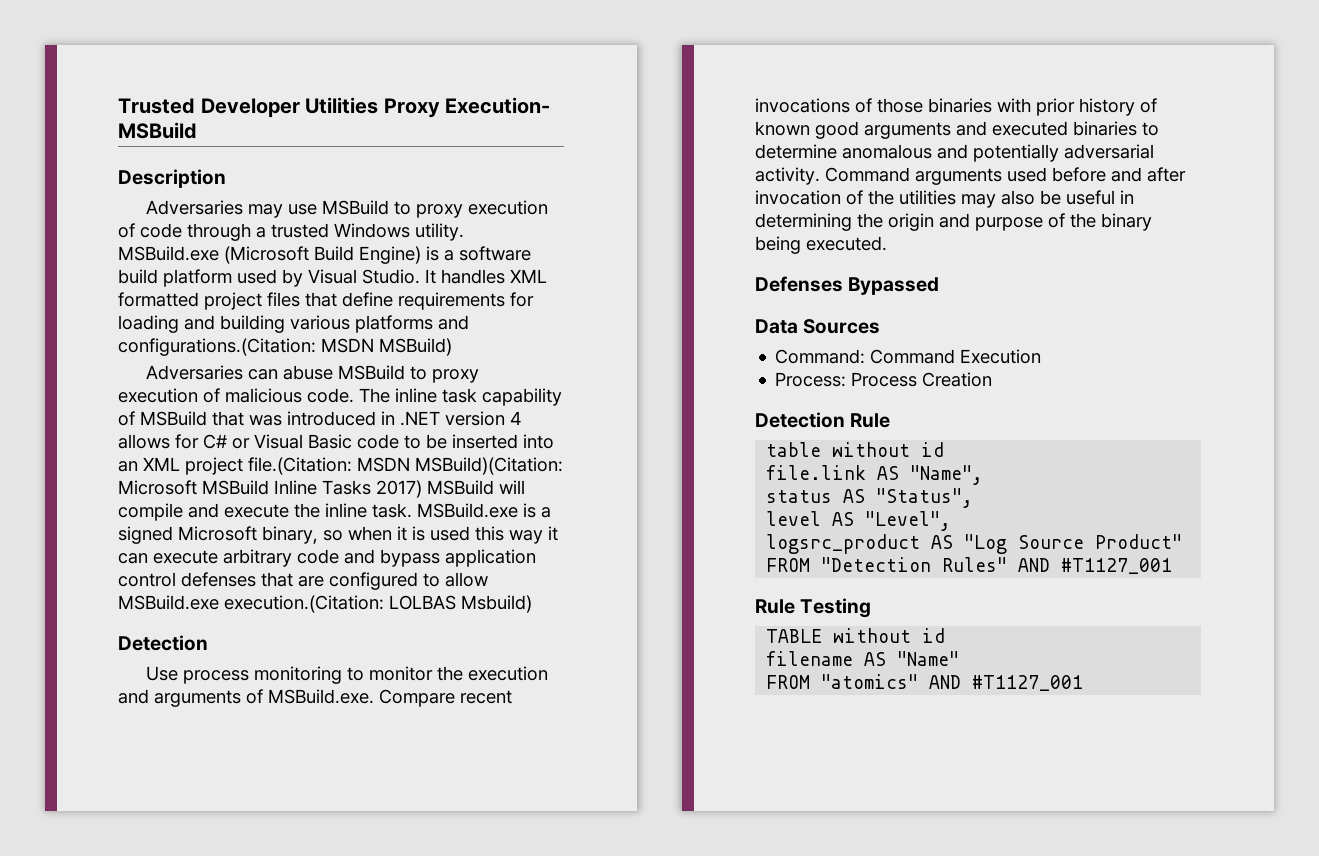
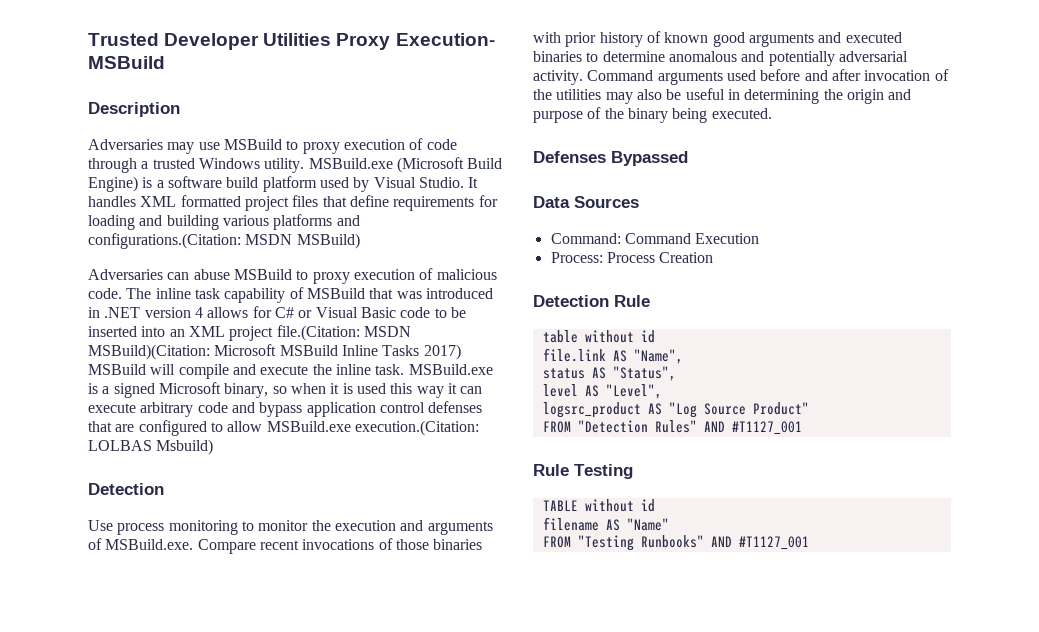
[821,674,919,689] "atomics" -> [577,535,704,551] "Testing Runbooks"

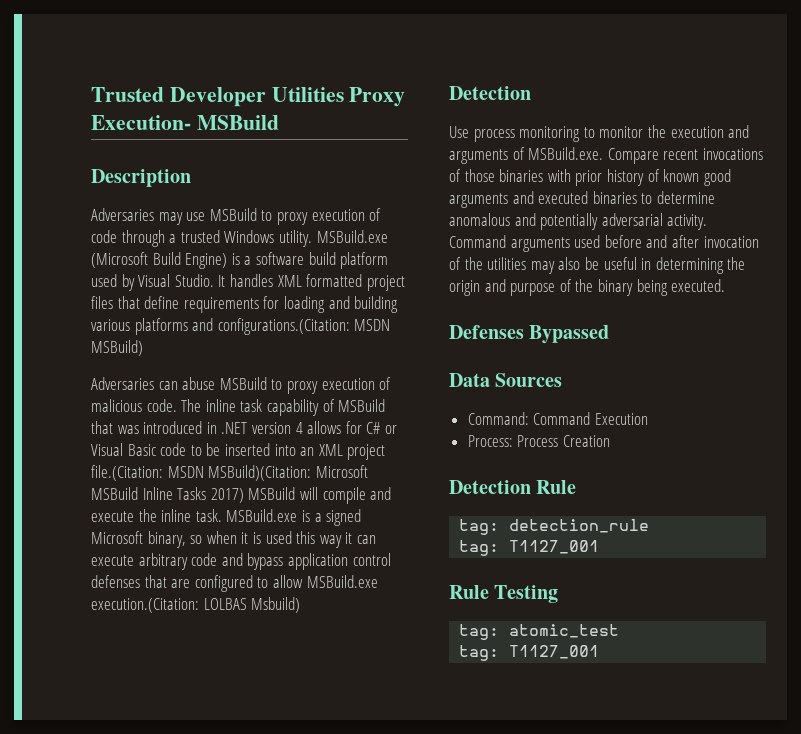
[542,330,655,343] [542,348,683,364] [542,366,676,381] [542,384,662,399] [542,402,809,418] [542,420,802,435] [533,464,633,479] [542,499,655,512] [542,517,669,531] [542,535,809,551] table without id // file.link AS "Name", // status AS "Status", // level AS "Level", // logsrc_product AS "Log Source Product" // FROM "Detection Rules" AND #T1127_001 // Rule Testing // TABLE without id // filename AS "Name" // FROM "Testing Runbooks" AND #T1127_001 -> [459,519,650,535] [459,540,600,556] [449,585,559,603] [459,624,620,640] [459,645,600,661] tag: detection_rule // tag: T1127_001 // Rule Testing // tag: atomic_test // tag: T1127_001

